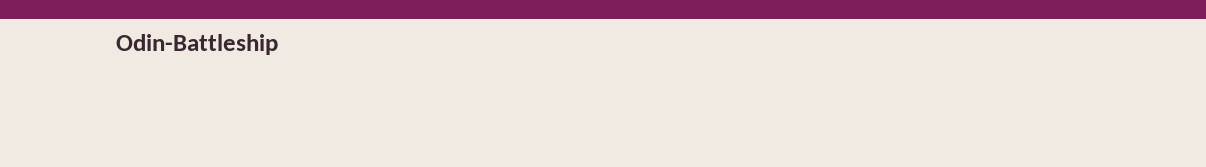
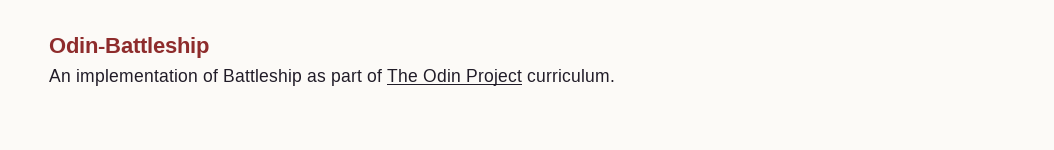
(278, 44) none -> [49,69,615,86] // An implementation of Battleship as part of The Odin Project curriculum.

